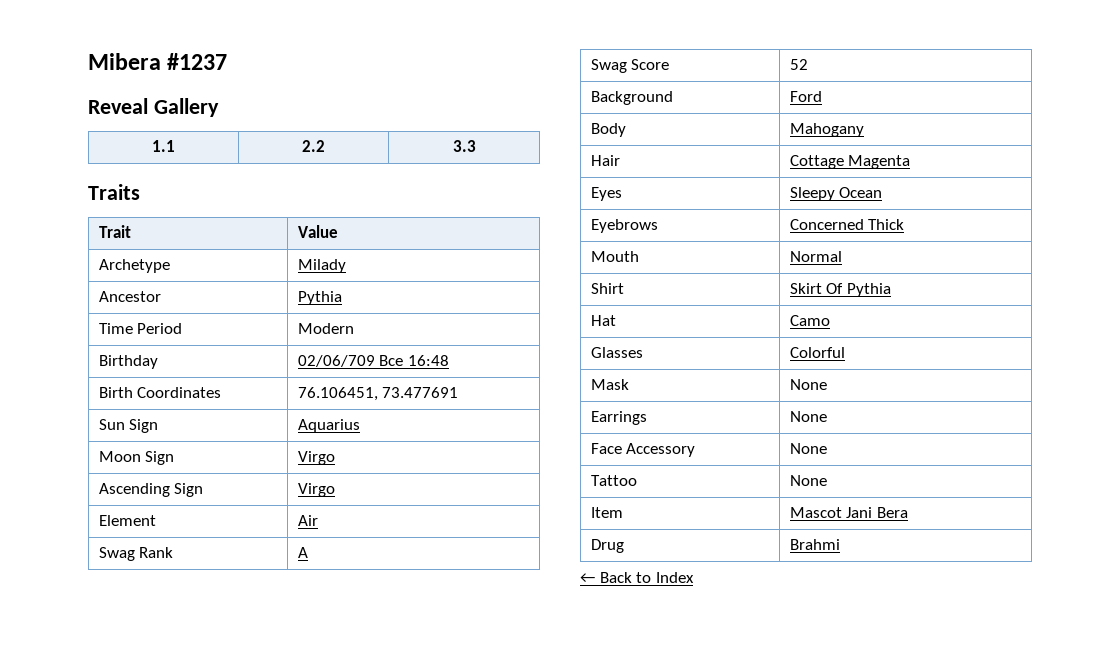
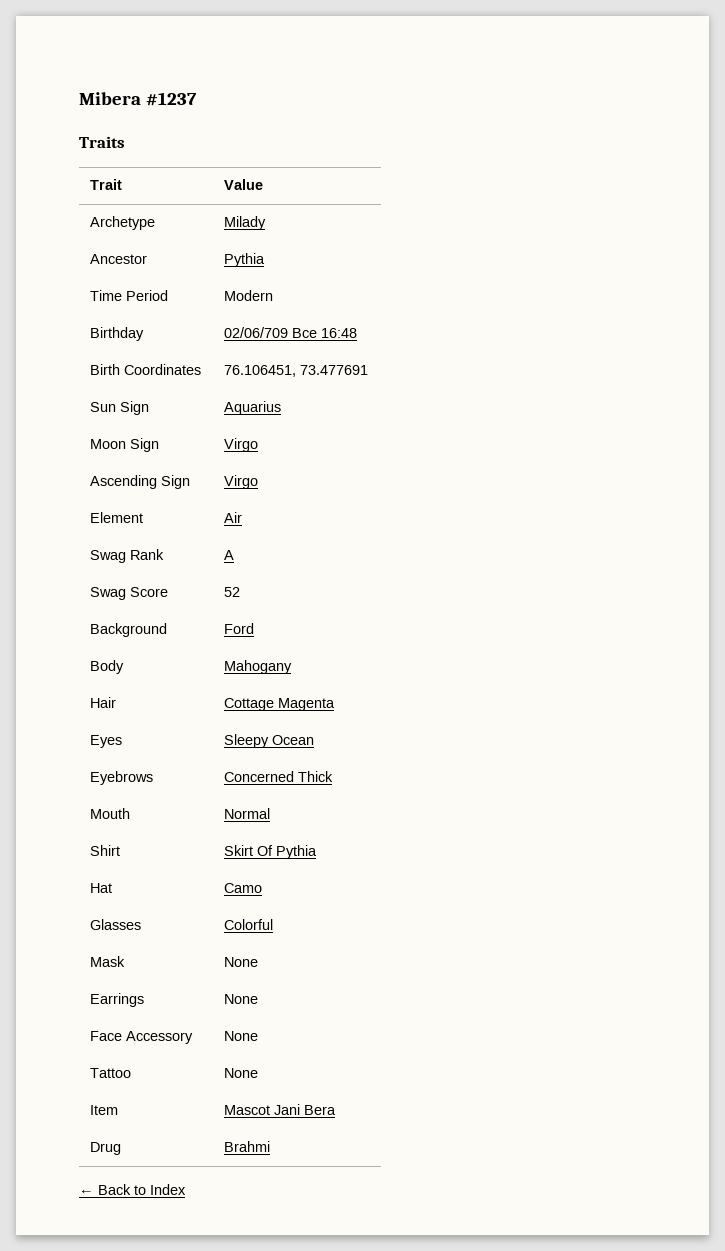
[88,98,219,117] [152,140,175,152] [302,140,325,152] [452,140,476,152] // Reveal Gallery // 1.1 | 2.2 | 3.3 -> (197, 99) none

